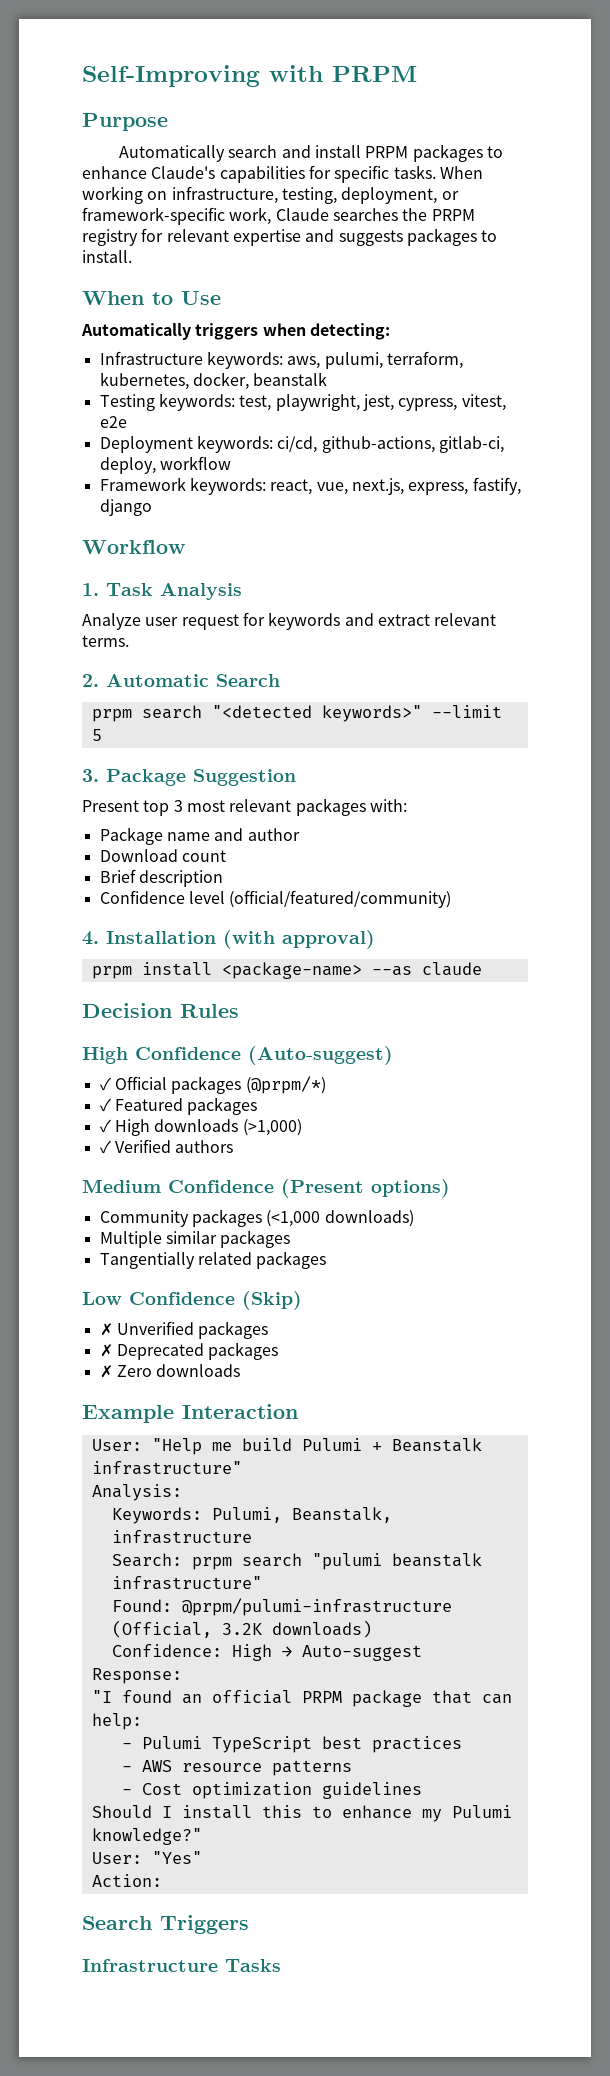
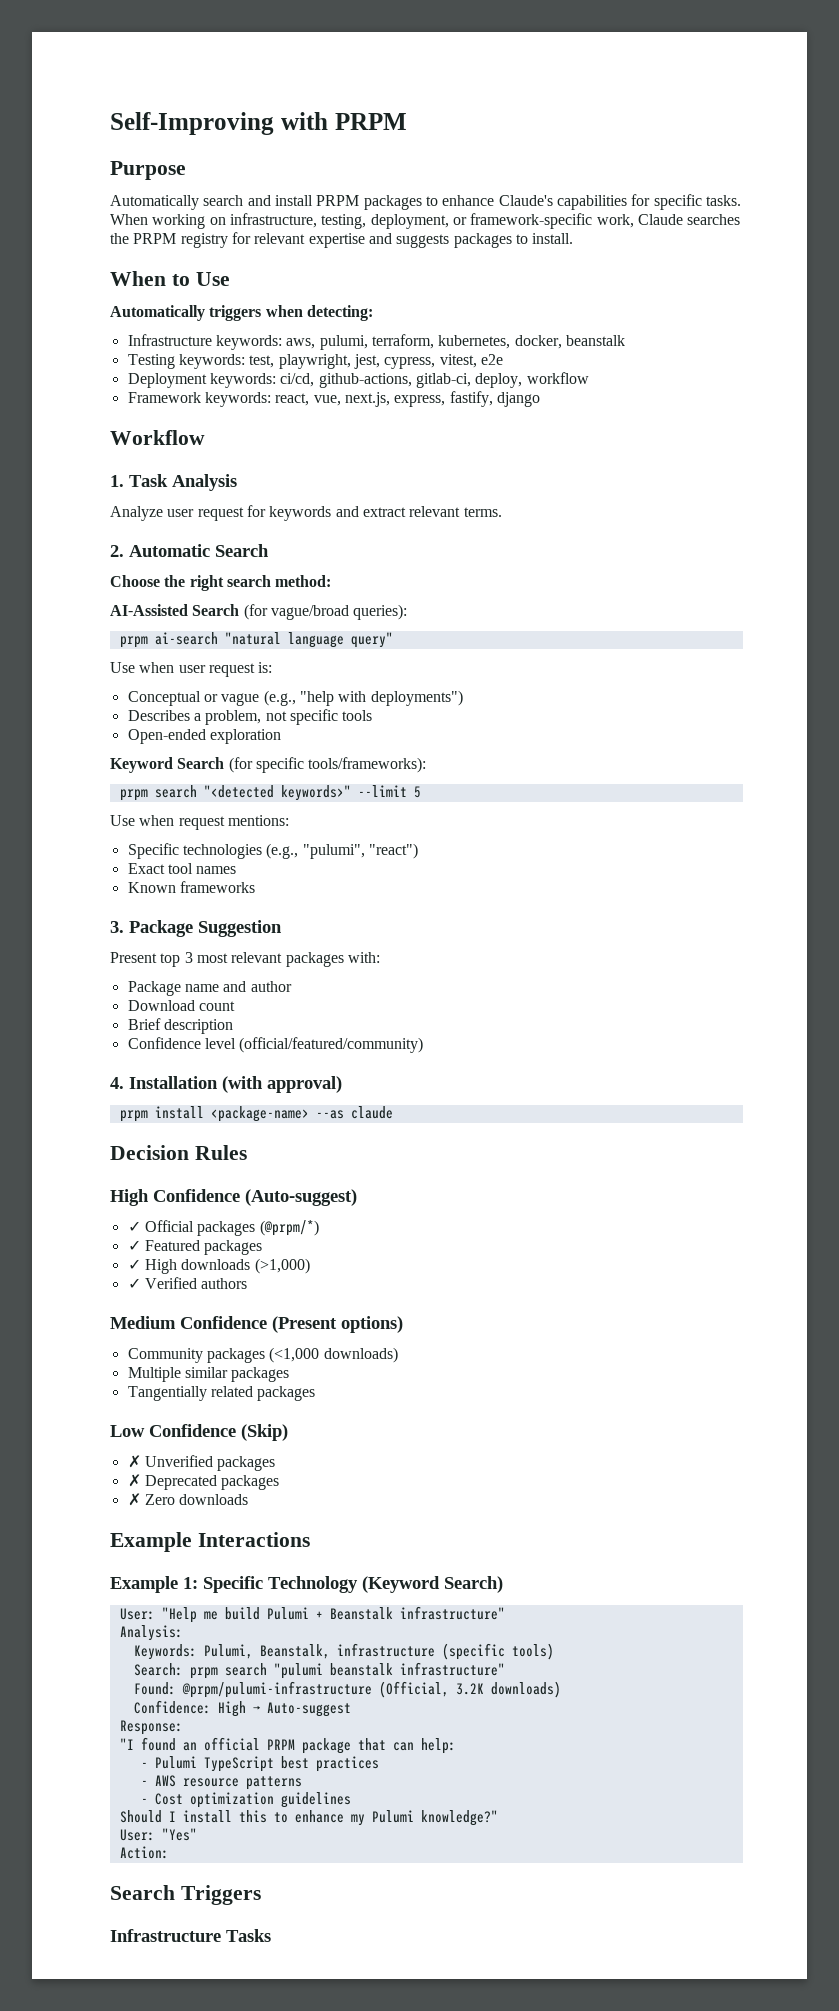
(280, 680) none -> [110,575,332,591] [110,604,408,620] [119,632,393,648] [110,662,273,677] [127,690,463,706] [127,709,373,725] [127,729,281,744] [110,757,427,773] // Choose the right search method: // AI-Assisted Search (for vague/broad queries): // prpm ai-search "natural language query" // Use when user request is: // Conceptual or vague (e.g., "help with deployments") // Describes a problem, not specific tools // Open-ended exploration // Keyword Search (for specific tools/frameworks):
(102, 735) none -> [110,815,289,830] [127,843,418,859] [127,863,237,874] [127,881,255,893] // Use when request mentions: // Specific technologies (e.g., "pulumi", "react") // Exact tool names // Known frameworks
[182,1404,298,1419] Interaction -> [197,1532,310,1547] [110,1576,503,1593] Interactions // Example 1: Specific Technology (Keyword Search)
(252, 1537) none -> [441,1643,554,1660] (specific tools)

